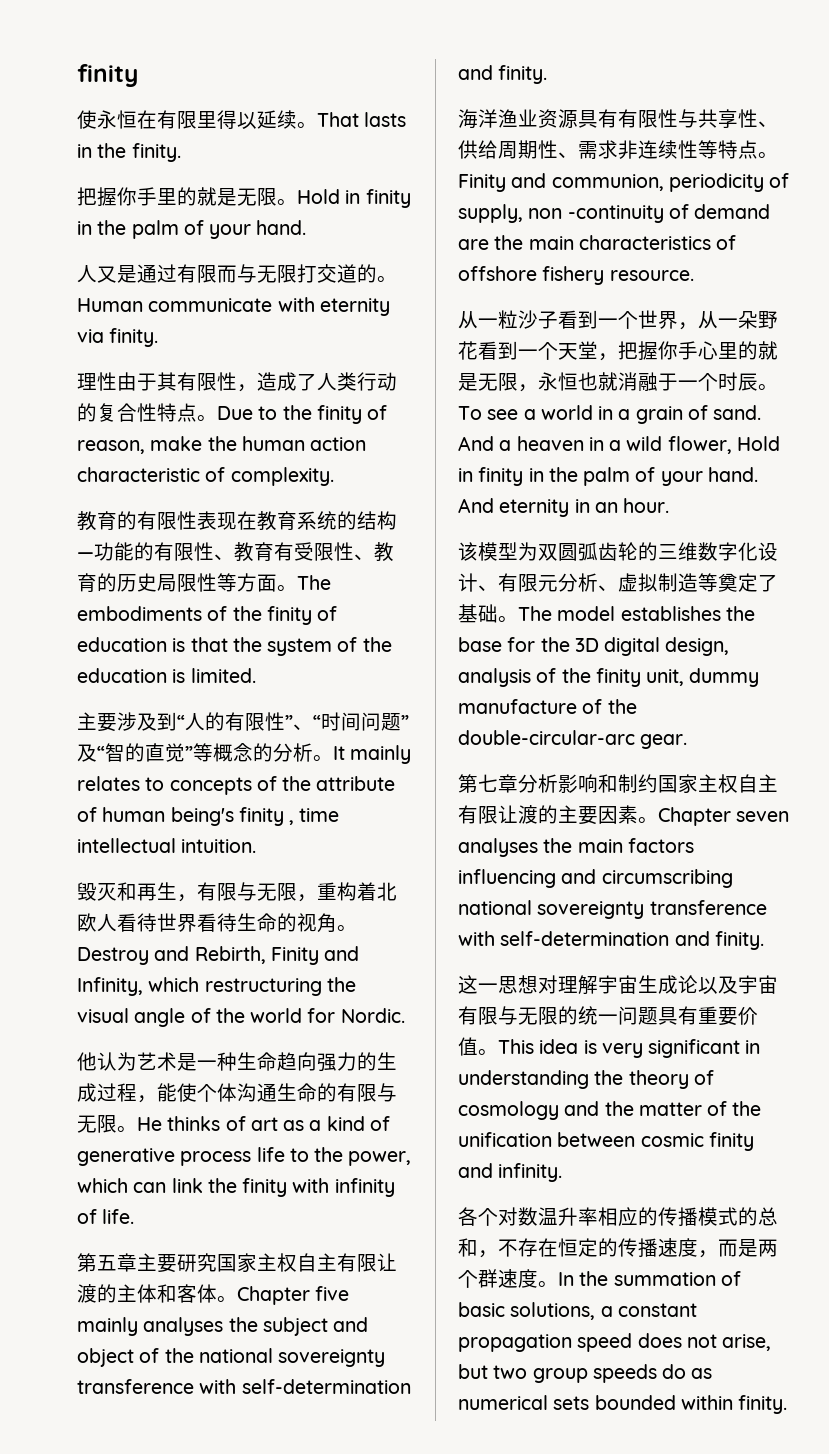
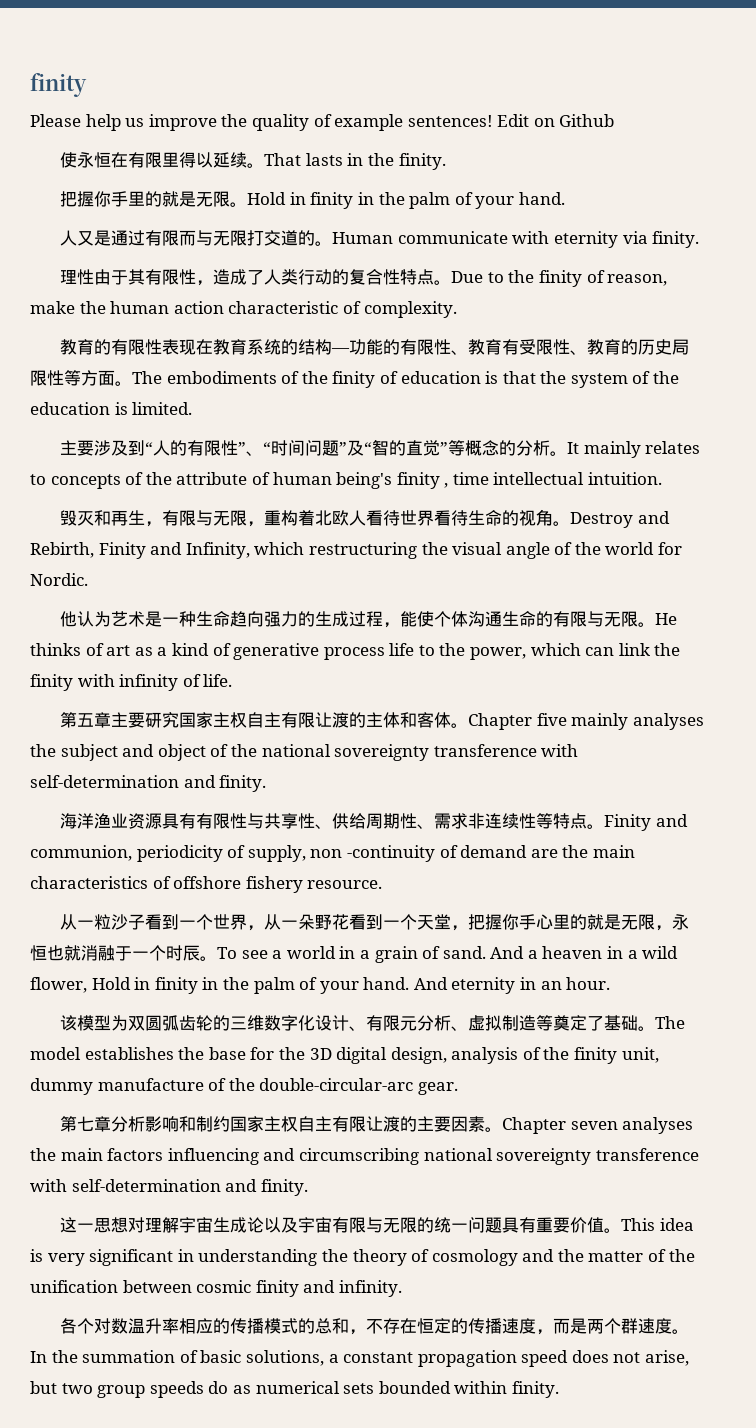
[77,64,138,87] finity -> [30,73,87,97] [30,114,615,131] finity // Please help us improve the quality of example sentences! Edit on Github

